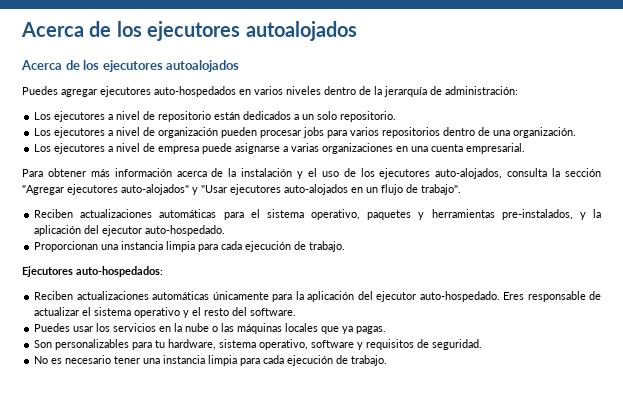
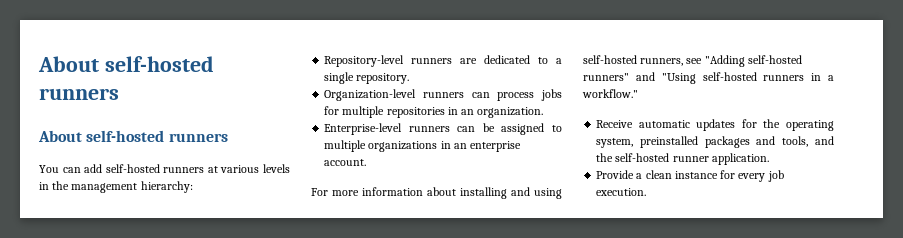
[21,21,357,41] [21,60,240,72] [22,86,518,97] [34,111,397,122] [34,127,577,138] [34,143,526,154] [22,168,601,179] [22,184,461,195] [34,209,601,220] [34,225,226,236] [34,241,346,252] [22,266,163,277] [34,291,602,302] [34,307,297,318] [34,323,387,334] [34,339,483,350] [34,355,388,366] Acerca de los ejecutores autoalojados // Acerca de los ejecutores autoalojados // Puedes agregar ejecutores auto-hospedados en varios niveles dentro de la jerarquía de administración: // Los ejecutores a nivel de repositorio están dedicados a un solo repositorio. // Los ejecutores a nivel de organización pueden procesar jobs para varios repositorios dentro de una organización. // Los ejecutores a nivel de empresa puede asignarse a varias organizaciones en una cuenta empresarial. // Para obtener más información acerca de la instalación y el uso de los ejecutores auto-alojados, consulta la sección "Agregar ejecutores auto-alojados" y "Usar ejecutores auto-alojados en un flujo de trabajo". // Reciben actualizaciones automáticas para el sistema operativo, paquetes y herramientas pre-instalados, y la aplicación del ejecutor auto-hospedado. // Proporcionan una instancia limpia para cada ejecución de trabajo. // Ejecutores auto-hospedados: // Reciben actualizaciones automáticas únicamente para la aplicación del ejecutor auto-hospedado. Eres responsable de actualizar el sistema operativo y el resto del software. // Puedes usar los servicios en la nube o las máquinas locales que ya pagas. // Son personalizables para tu hardware, sistema operativo, software y requisitos de seguridad. // No es necesario tener una instancia limpia para cada ejecución de trabajo. -> [38,56,214,72] [39,88,119,100] [38,130,228,142] [39,164,290,173] [39,181,193,193] [324,55,562,67] [324,72,410,84] [324,89,562,101] [324,106,544,118] [324,123,562,135] [324,140,522,152] [324,159,367,166] [311,187,562,199] [583,55,802,67] [583,72,834,84] [582,89,638,98] [596,119,834,131] [596,136,834,148] [596,153,769,165] [596,170,784,182] [596,188,647,196] About self-hosted runners // About self-hosted runners // You can add self-hosted runners at various levels in the management hierarchy: // Repository-level runners are dedicated to a single repository. // Organization-level runners can process jobs for multiple repositories in an organization. // Enterprise-level runners can be assigned to multiple organizations in an enterprise account. // For more information about installing and using self-hosted runners, see "Adding self-hosted runners" and "Using self-hosted runners in a workflow." // Receive automatic updates for the operating system, preinstalled packages and tools, and the self-hosted runner application. // Provide a clean instance for every job execution.

